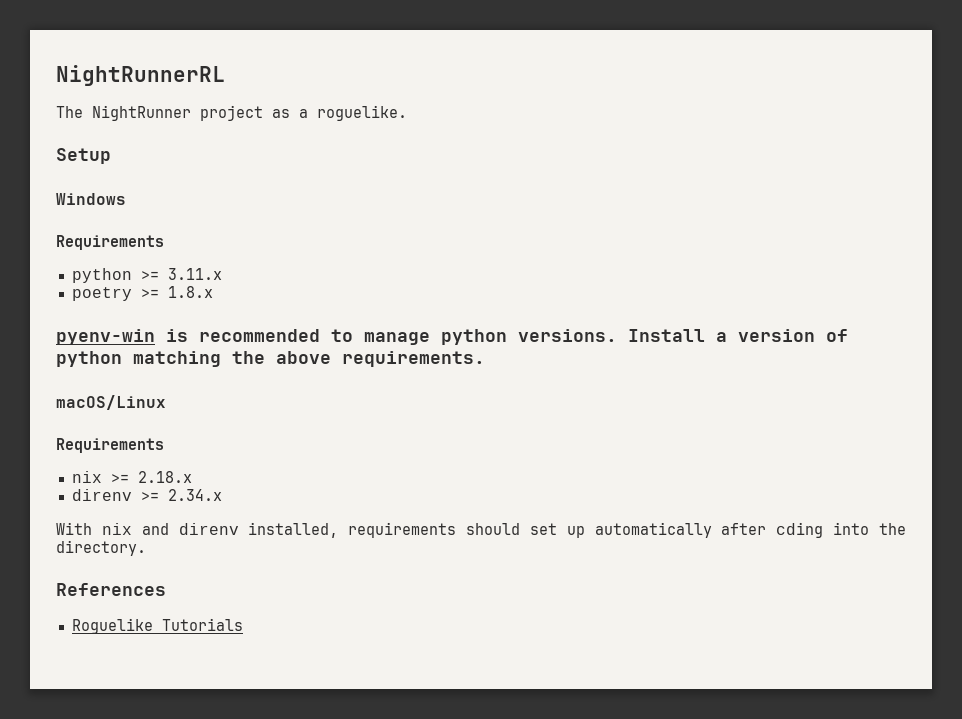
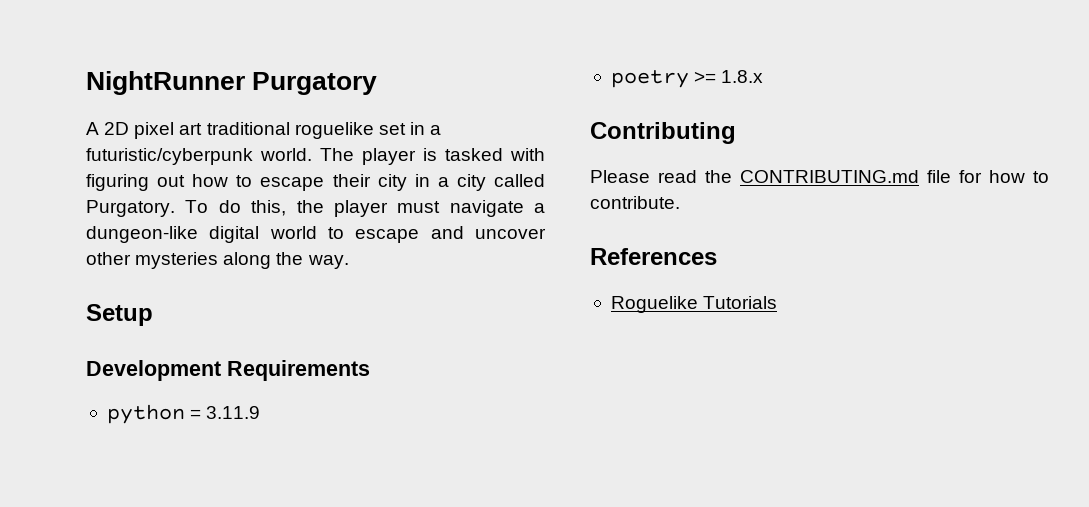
[56,65,225,86] [56,105,407,121] NightRunnerRL // The NightRunner project as a roguelike. -> [86,71,378,95] [86,122,442,139] [86,148,545,165] [86,174,546,191] [86,200,545,217] [86,226,546,243] [86,252,349,269] NightRunner Purgatory // A 2D pixel art traditional roguelike set in a futuristic/cyberpunk world. The player is tasked with figuring out how to escape their city in a city called Purgatory. To do this, the player must navigate a dungeon-like digital world to escape and uncover other mysteries along the way.
[56,193,126,205] Windows // -> [86,360,221,381] Development
[140,268,222,280] >= 3.11.x -> [190,406,261,419] = 3.11.9
[56,329,848,345] [56,351,485,367] [56,395,166,410] [56,438,164,453] [71,471,192,483] [71,489,222,501] [56,522,906,538] [56,540,146,556] pyenv-win is recommended to manage python versions. Install a version of python matching the above requirements. // macOS/Linux // Requirements // nix >= 2.18.x // direnv >= 2.34.x // With nix and direnv installed, requirements should set up automatically after cding into the directory. -> [590,122,736,144] [590,170,1049,183] [590,196,680,209] Contributing // Please read the CONTRIBUTING.md file for how to contribute.

